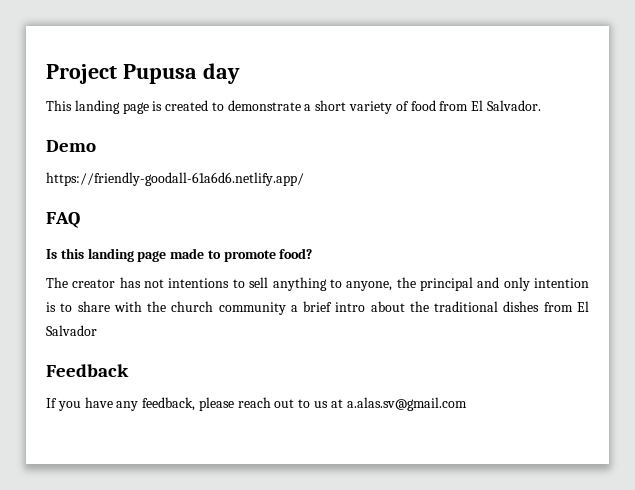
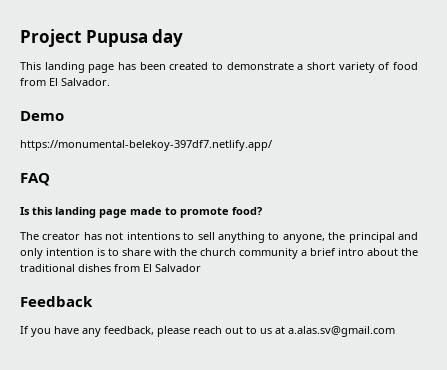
[152,101,163,111] is -> [118,62,166,70] has been
[46,172,304,186] https://friendly-goodall-61a6d6.netlify.app/ -> [20,140,272,151] https://monumental-belekoy-397df7.netlify.app/

